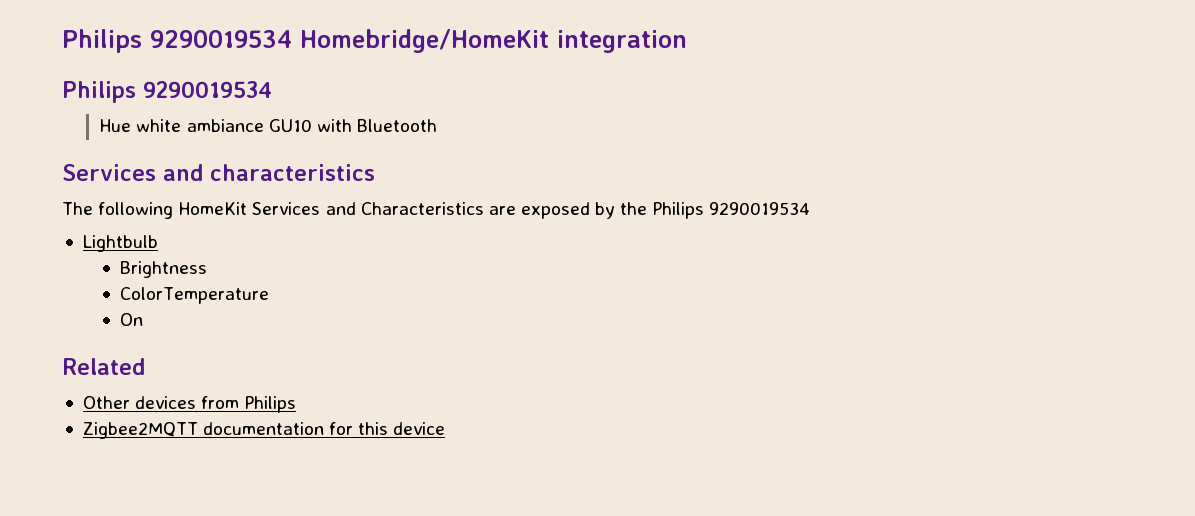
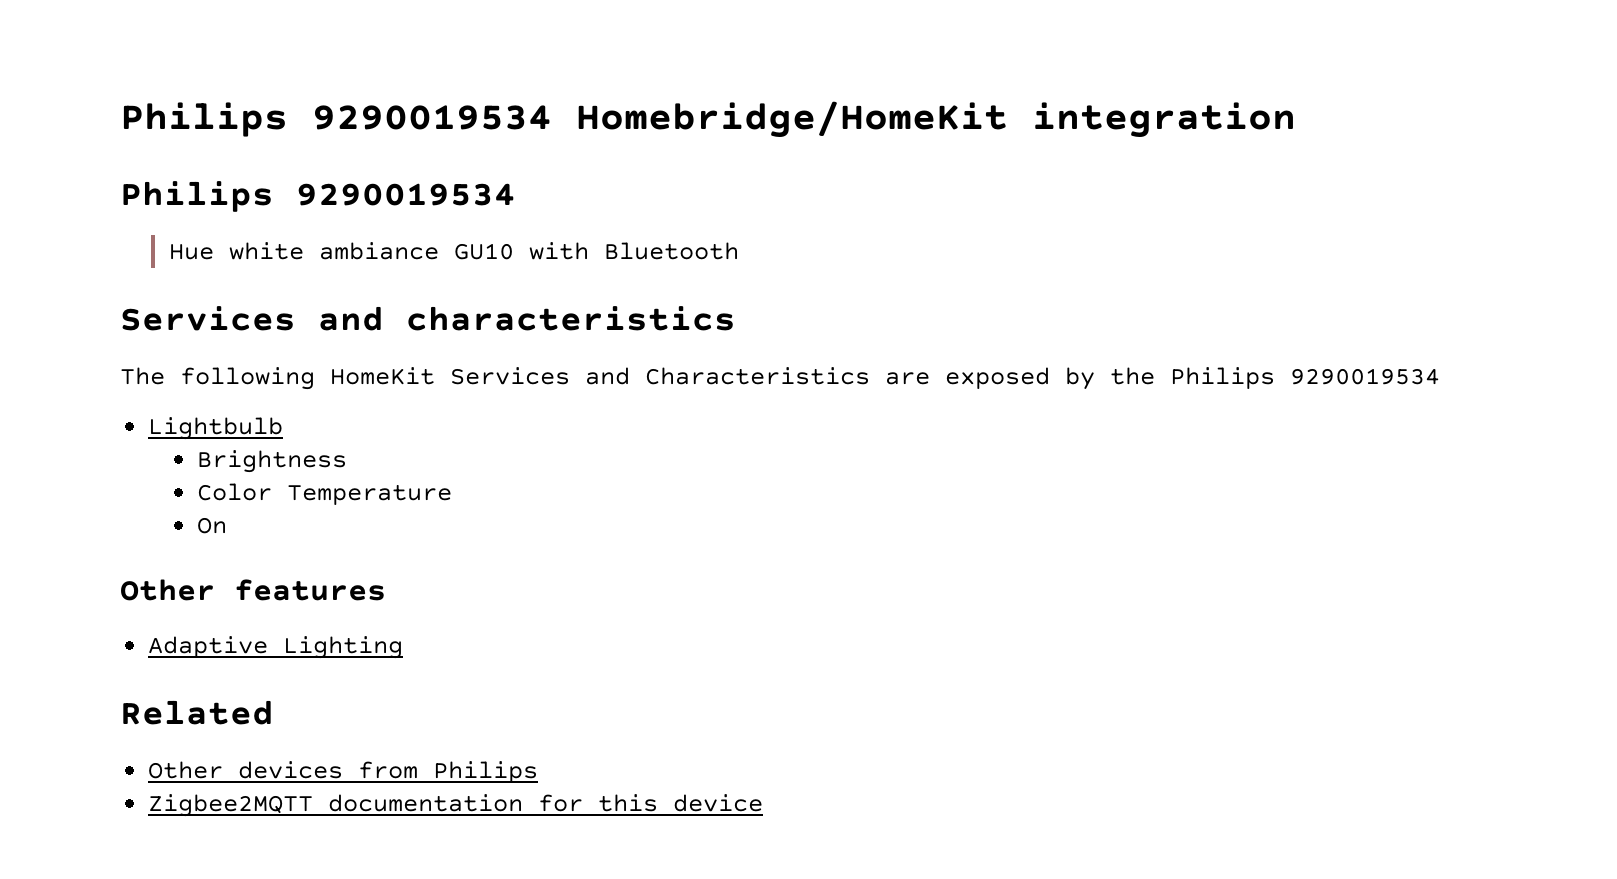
[120,287,270,304] ColorTemperature -> [197,483,453,505] Color Temperature
(144, 319) none -> [120,579,386,601] [148,636,404,659] // Other features // Adaptive Lighting

